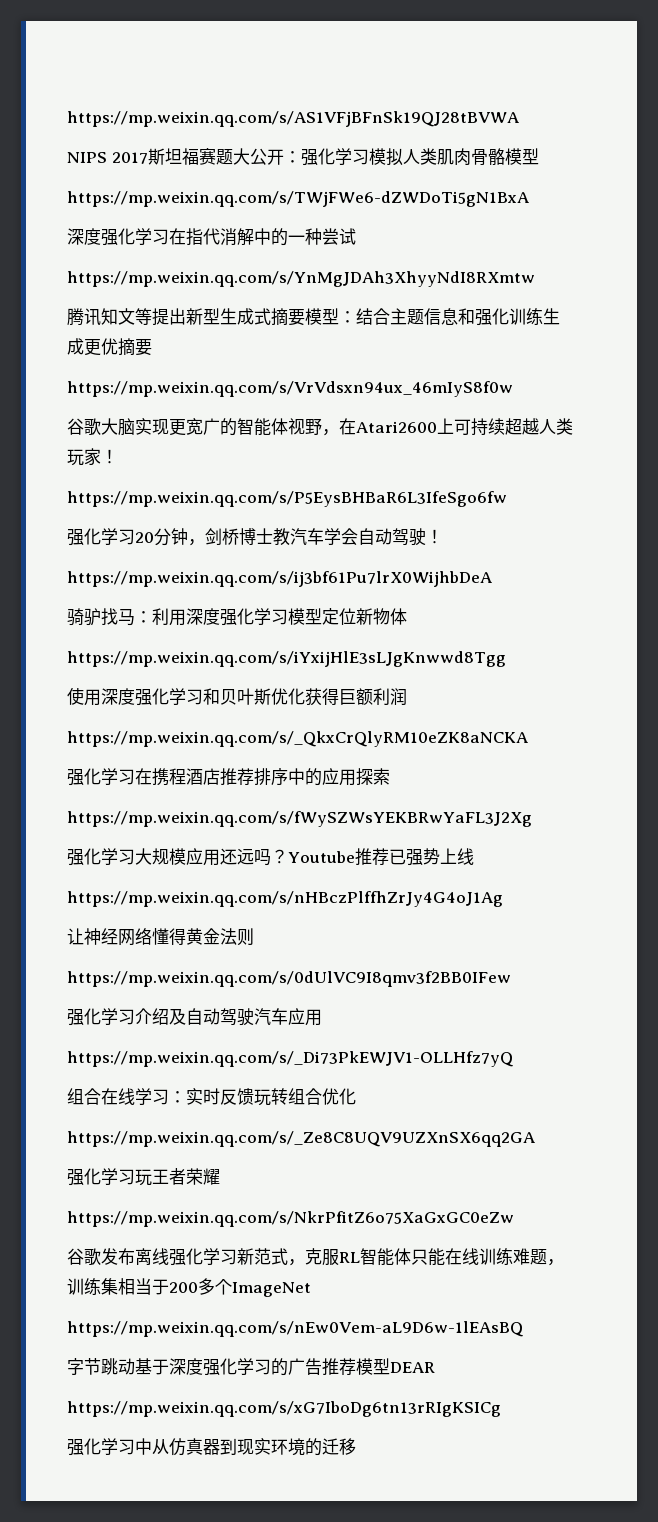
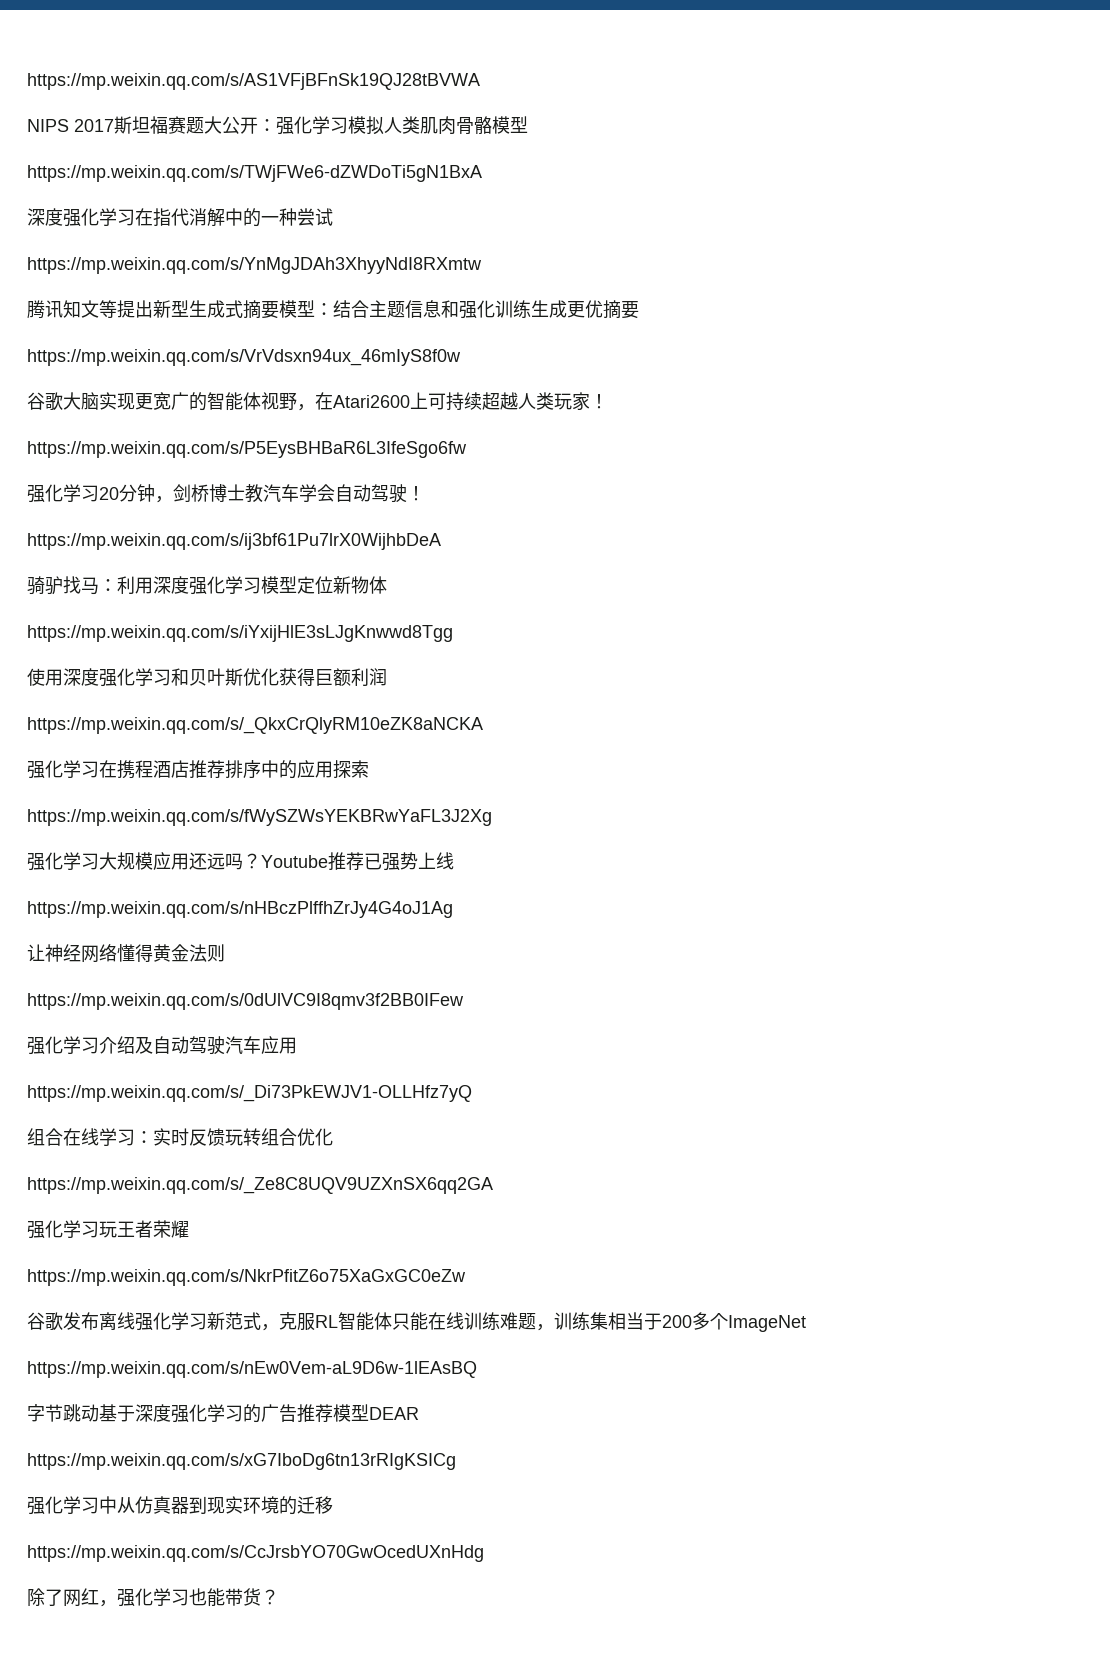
(356, 1446) none -> [27,1545,484,1562] [27,1588,279,1607] // https://mp.weixin.qq.com/s/CcJrsbYO70GwOcedUXnHdg // 除了网红，强化学习也能带货？

